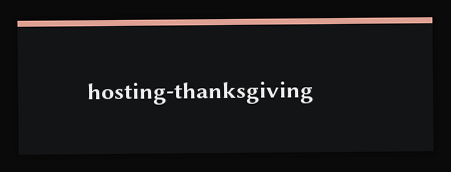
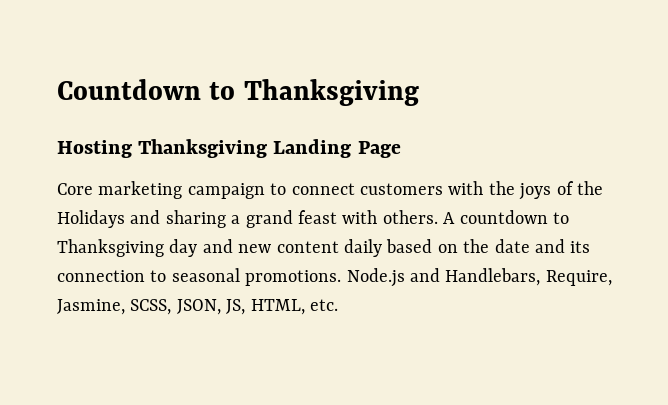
[86,81,314,106] hosting-thanksgiving -> [57,79,419,106] [57,139,401,158] [57,181,603,200] [57,210,569,228] [57,239,591,257] [57,268,612,287] [57,299,338,315] Countdown to Thanksgiving // Hosting Thanksgiving Landing Page // Core marketing campaign to connect customers with the joys of the Holidays and sharing a grand feast with others. A countdown to Thanksgiving day and new content daily based on the date and its connection to seasonal promotions. Node.js and Handlebars, Require, Jasmine, SCSS, JSON, JS, HTML, etc.

